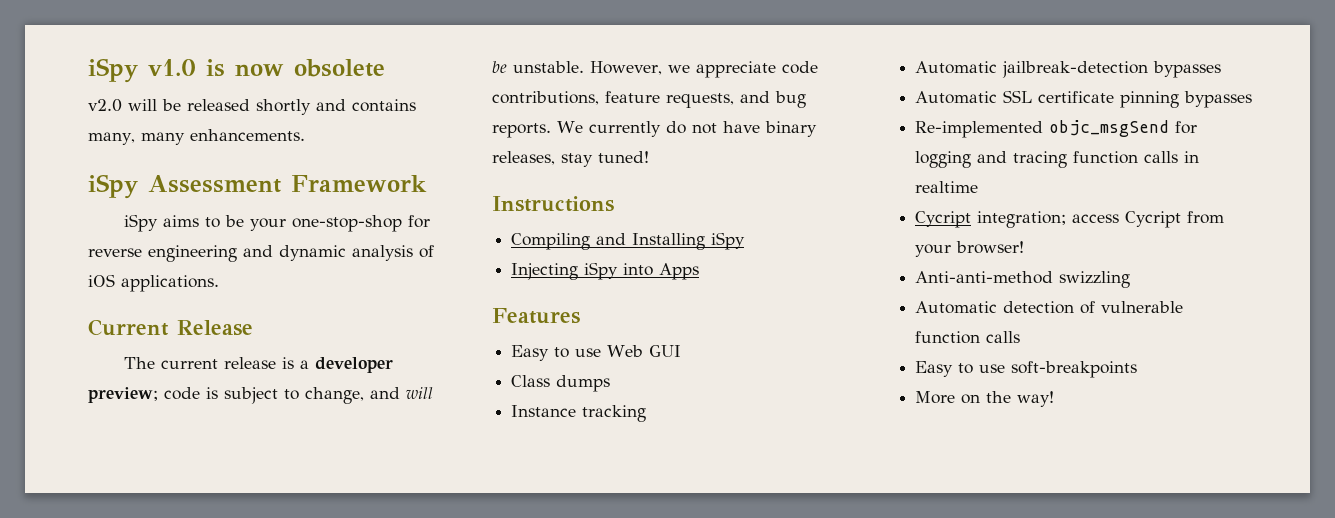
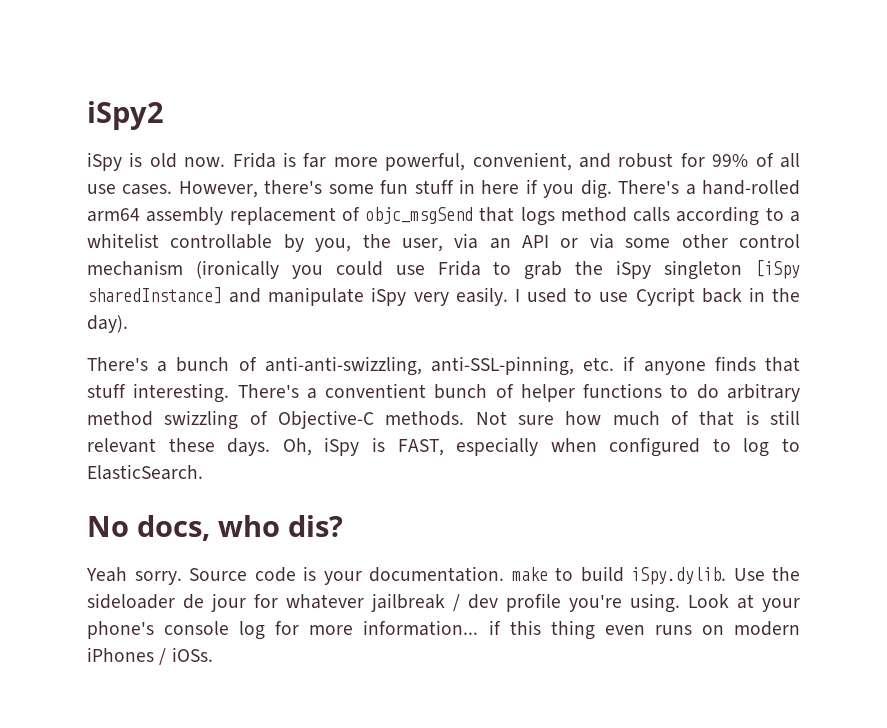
[88,58,385,83] [88,99,416,115] [88,129,305,145] [88,174,427,199] [124,214,431,232] [88,245,434,262] [88,274,219,292] [88,319,253,336] [124,357,394,373] [88,387,433,404] [492,61,818,78] [492,91,806,108] [492,121,817,138] [492,151,649,167] [492,196,614,212] [511,232,746,250] [511,262,700,280] [492,308,580,324] [511,345,682,361] [511,375,611,392] [511,405,647,422] [915,61,1222,78] [915,90,1253,108] [915,120,1198,138] [915,151,1200,168] [915,181,979,193] [915,211,1225,228] [915,241,1025,257] [915,271,1131,288] [915,301,1184,314] [915,331,1021,344] [915,361,1138,378] [915,391,1055,407] iSpy v1.0 is now obsolete // v2.0 will be released shortly and contains many, many enhancements. // iSpy Assessment Framework // iSpy aims to be your one-stop-shop for reverse engineering and dynamic analysis of iOS applications. // Current Release // The current release is a developer preview; code is subject to change, and will be unstable. However, we appreciate code contributions, feature requests, and bug reports. We currently do not have binary releases, stay tuned! // Instructions // Compiling and Installing iSpy // Injecting iSpy into Apps // Features // Easy to use Web GUI // Class dumps // Instance tracking // Automatic jailbreak-detection bypasses // Automatic SSL certificate pinning bypasses // Re-implemented objc_msgSend for logging and tracing function calls in realtime // Cycript integration; access Cycript from your browser! // Anti-anti-method swizzling // Automatic detection of vulnerable function calls // Easy to use soft-breakpoints // More on the way! -> [87,101,164,130] [87,152,800,171] [87,179,801,199] [87,206,800,226] [87,233,800,252] [87,260,801,280] [87,287,800,306] [87,315,128,333] [87,356,801,376] [87,383,800,403] [87,410,801,430] [87,437,800,457] [87,464,203,480] [87,515,343,541] [86,566,800,585] [87,593,800,613] [87,620,800,640] [87,647,213,665] iSpy2 // iSpy is old now. Frida is far more powerful, convenient, and robust for 99% of all use cases. However, there's some fun stuff in here if you dig. There's a hand-rolled arm64 assembly replacement of objc_msgSend that logs method calls according to a whitelist controllable by you, the user, via an API or via some other control mechanism (ironically you could use Frida to grab the iSpy singleton [iSpy sharedInstance] and manipulate iSpy very easily. I used to use Cycript back in the day). // There's a bunch of anti-anti-swizzling, anti-SSL-pinning, etc. if anyone finds that stuff interesting. There's a conventient bunch of helper functions to do arbitrary method swizzling of Objective-C methods. Not sure how much of that is still relevant these days. Oh, iSpy is FAST, especially when configured to log to ElasticSearch. // No docs, who dis? // Yeah sorry. Source code is your documentation. make to build iSpy.dylib. Use the sideloader de jour for whatever jailbreak / dev profile you're using. Look at your phone's console log for more information... if this thing even runs on modern iPhones / iOSs.

